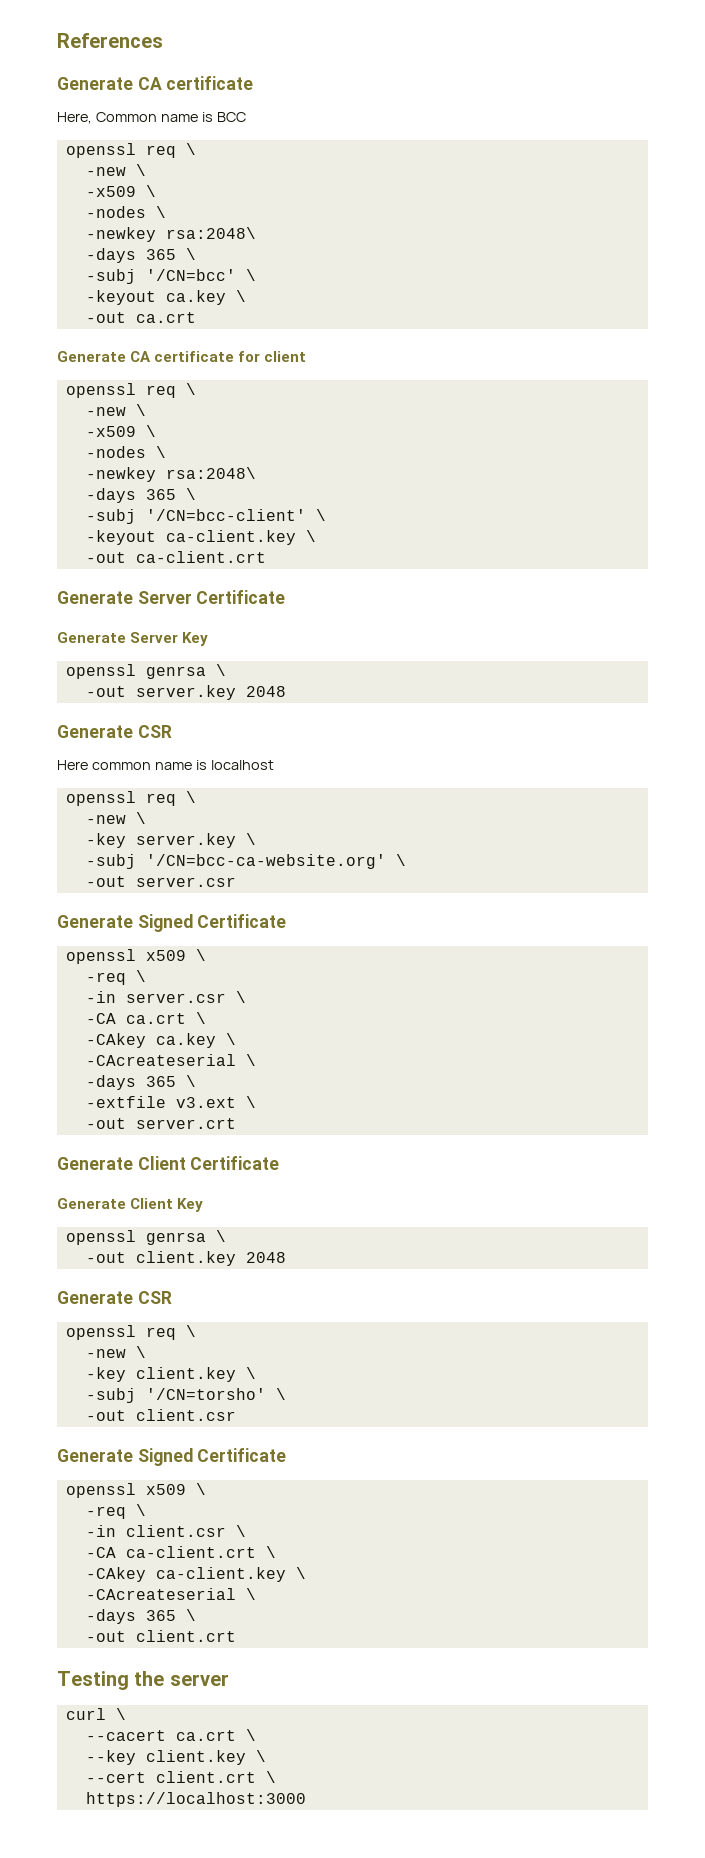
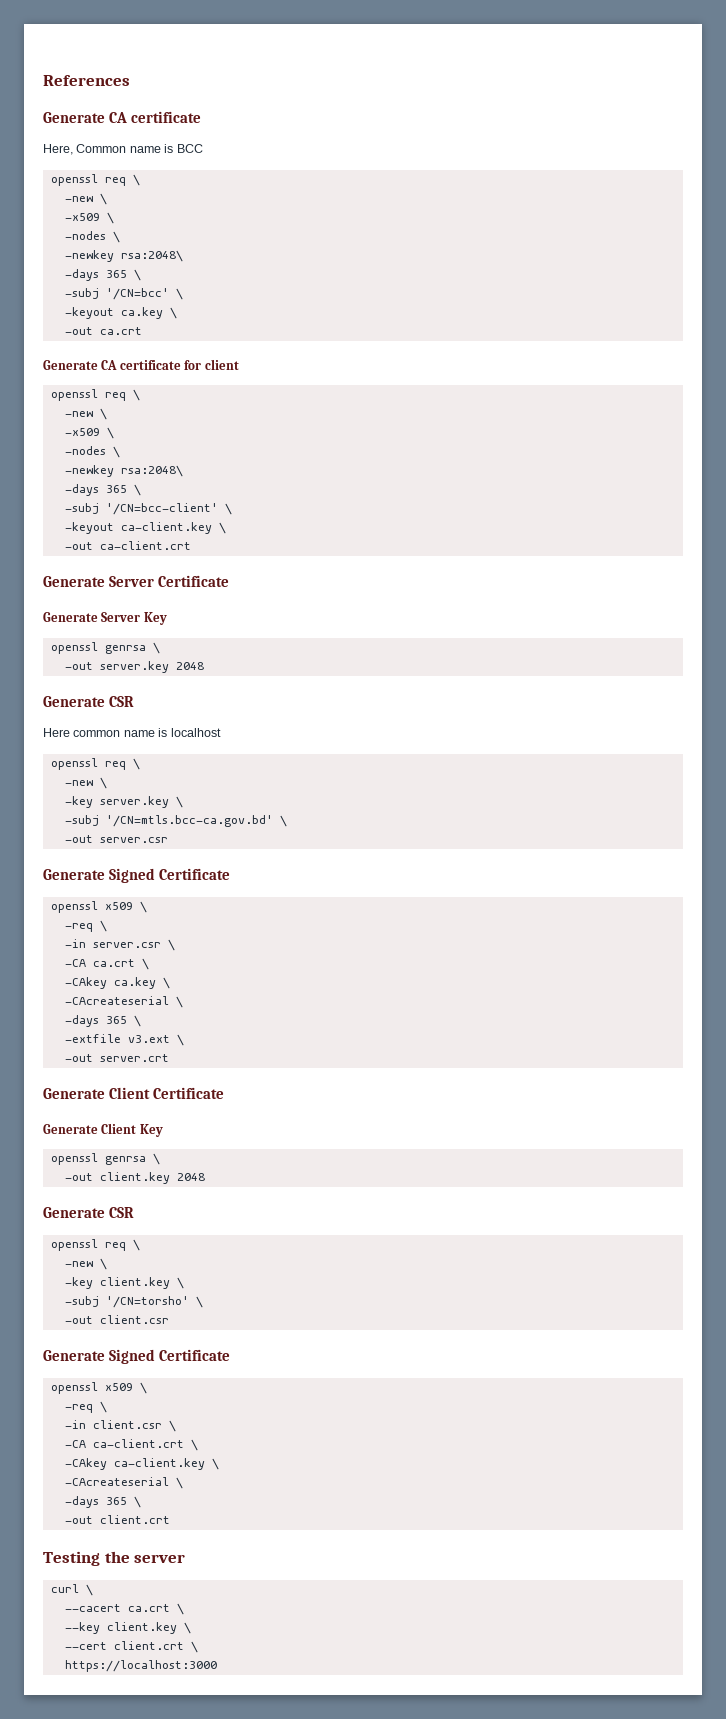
[145,854,386,869] '/CN=bcc-ca-website.org' -> [105,815,273,827] '/CN=mtls.bcc-ca.gov.bd'

